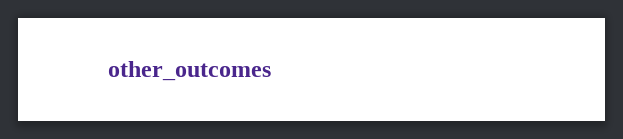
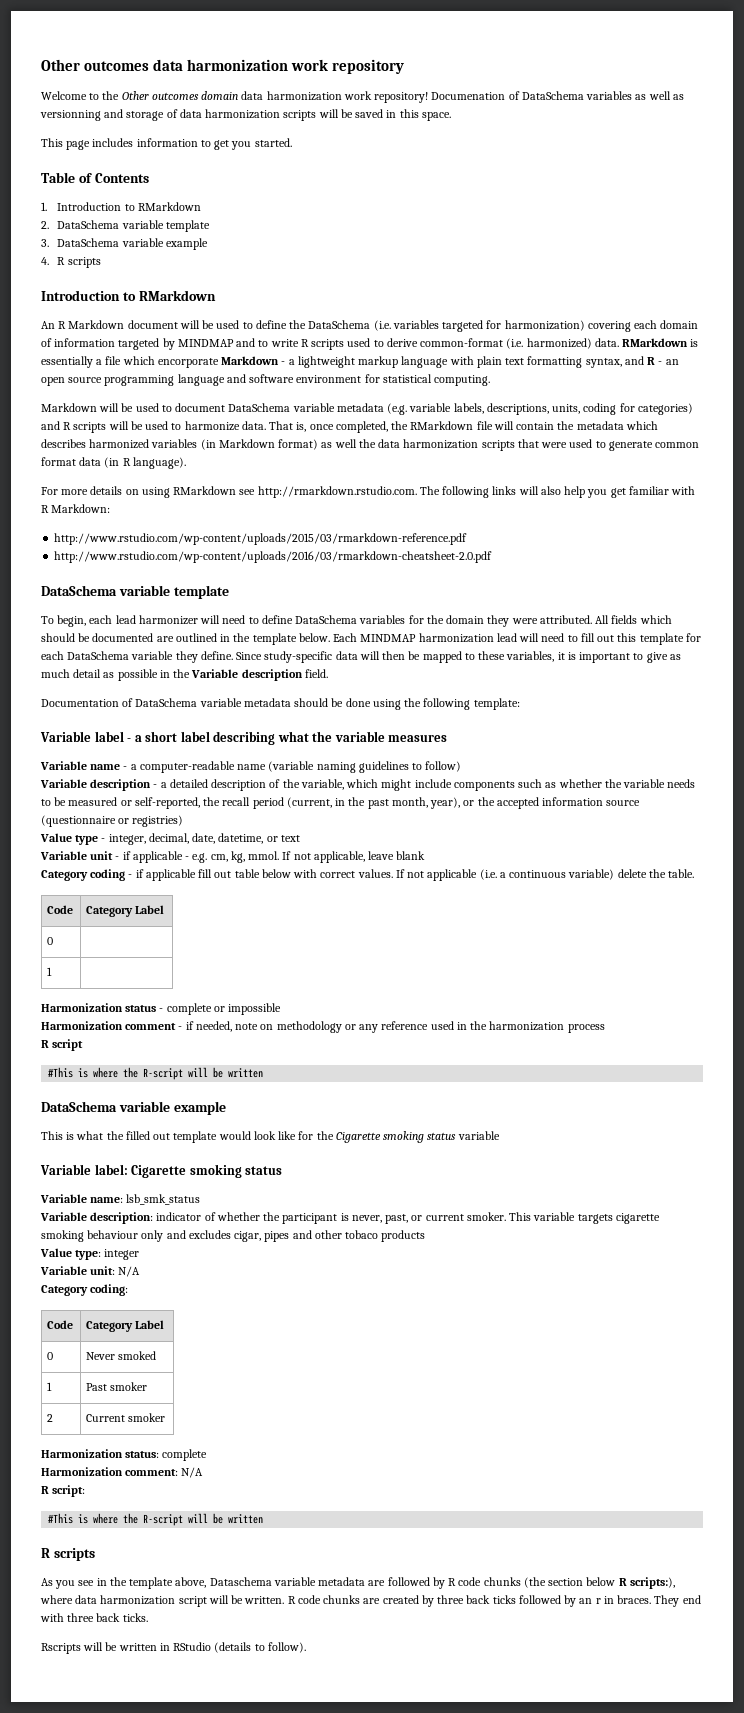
[108,61,271,81] other_outcomes -> [41,59,405,74] [41,91,684,103] [40,109,451,121] [41,138,292,150] [41,172,149,183] [41,202,201,211] [41,220,210,232] [41,238,208,250] [41,257,101,268] [41,290,216,301] [41,320,699,332] [41,338,699,350] [41,356,679,368] [41,374,491,386] [41,403,693,415] [41,421,658,433] [41,439,700,451] [41,457,186,469] [41,486,696,498] [41,504,111,513] [54,533,468,545] [54,551,493,563] [41,585,229,599] [41,615,672,627] [41,633,701,645] [41,651,681,663] [41,669,328,681] [41,698,520,710] [40,731,448,745] [40,761,462,773] [40,779,696,791] [41,797,641,809] [41,815,184,827] [40,833,300,845] [40,851,426,863] [41,869,695,881] [47,905,74,914] [86,905,165,917] [47,937,54,945] [47,967,53,976] [41,1003,282,1015] [41,1021,605,1033] [41,1039,84,1051] [48,1067,264,1080] [41,1101,226,1115] [41,1131,500,1143] [40,1164,283,1178] [40,1194,201,1205] [40,1212,660,1224] [41,1230,426,1242] [40,1248,140,1260] [40,1266,141,1277] [41,1284,129,1296] [47,1320,74,1329] [86,1320,165,1332] [47,1352,54,1360] [86,1351,157,1360] [47,1382,53,1391] [86,1382,148,1391] [47,1414,54,1422] [86,1413,166,1422] [41,1449,208,1461] [41,1467,204,1478] [41,1485,86,1497] [48,1513,264,1526] [41,1548,95,1561] [41,1577,675,1589] [40,1595,701,1607] [40,1613,148,1622] [41,1642,306,1654] Other outcomes data harmonization work repository // Welcome to the Other outcomes domain data harmonization work repository! Documenation of DataSchema variables as well as versionning and storage of data harmonization scripts will be saved in this space. // This page includes information to get you started. // Table of Contents // 1. Introduction to RMarkdown // 2. DataSchema variable template // 3. DataSchema variable example // 4. R scripts // Introduction to RMarkdown // An R Markdown document will be used to define the DataSchema (i.e. variables targeted for harmonization) covering each domain of information targeted by MINDMAP and to write R scripts used to derive common-format (i.e. harmonized) data. RMarkdown is essentially a file which encorporate Markdown - a lightweight markup language with plain text formatting syntax, and R - an open source programming language and software environment for statistical computing. // Markdown will be used to document DataSchema variable metadata (e.g. variable labels, descriptions, units, coding for categories) and R scripts will be used to harmonize data. That is, once completed, the RMarkdown file will contain the metadata which describes harmonized variables (in Markdown format) as well the data harmonization scripts that were used to generate common format data (in R language). // For more details on using RMarkdown see http://rmarkdown.rstudio.com. The following links will also help you get familiar with R Markdown: // http://www.rstudio.com/wp-content/uploads/2015/03/rmarkdown-reference.pdf // http://www.rstudio.com/wp-content/uploads/2016/03/rmarkdown-cheatsheet-2.0.pdf // DataSchema variable template // To begin, each lead harmonizer will need to define DataSchema variables for the domain they were attributed. All fields which should be documented are outlined in the template below. Each MINDMAP harmonization lead will need to fill out this template for each DataSchema variable they define. Since study-specific data will then be mapped to these variables, it is important to give as much detail as possible in the Variable description field. // Documentation of DataSchema variable metadata should be done using the following template: // Variable label - a short label describing what the variable measures // Variable name - a computer-readable name (variable naming guidelines to follow) // Variable description - a detailed description of the variable, which might include components such as whether the variable needs to be measured or self-reported, the recall period (current, in the past month, year), or the accepted information source (questionnaire or registries) // Value type - integer, decimal, date, datetime, or text // Variable unit - if applicable - e.g. cm, kg, mmol. If not applicable, leave blank // Category coding - if applicable fill out table below with correct values. If not applicable (i.e. a continuous variable) delete the table. // Code | Category Label // 0 | // 1 | // Harmonization status - complete or impossible // Harmonization comment - if needed, note on methodology or any reference used in the harmonization process // R script // #This is where the R-script will be written // DataSchema variable example // This is what the filled out template would look like for the Cigarette smoking status variable // Variable label: Cigarette smoking status // Variable name: lsb_smk_status // Variable description: indicator of whether the participant is never, past, or current smoker. This variable targets cigarette smoking behaviour only and excludes cigar, pipes and other tobaco products // Value type: integer // Variable unit: N/A // Category coding: // Code | Category Label // 0 | Never smoked // 1 | Past smoker // 2 | Current smoker // Harmonization status: complete // Harmonization comment: N/A // R script: // #This is where the R-script will be written // R scripts // As you see in the template above, Dataschema variable metadata are followed by R code chunks (the section below R scripts:), where data harmonization script will be written. R code chunks are created by three back ticks followed by an r in braces. They end with three back ticks. // Rscripts will be written in RStudio (details to follow).

